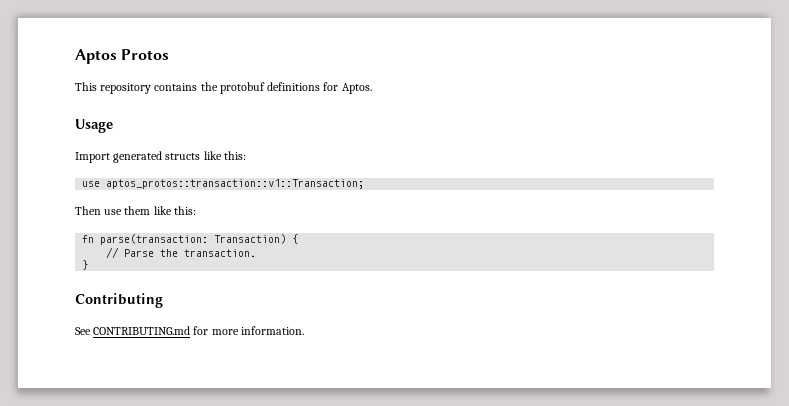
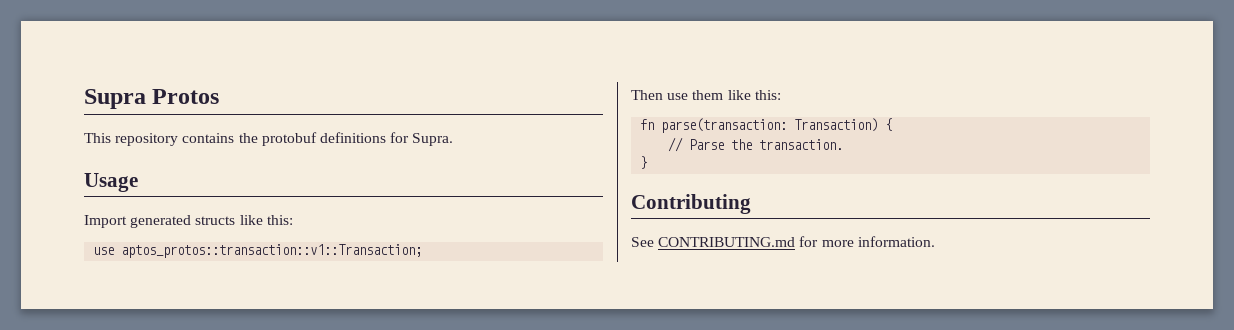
[75,49,117,64] Aptos -> [84,89,146,109] Supra
[341,83,372,94] Aptos. -> [412,133,454,146] Supra.

